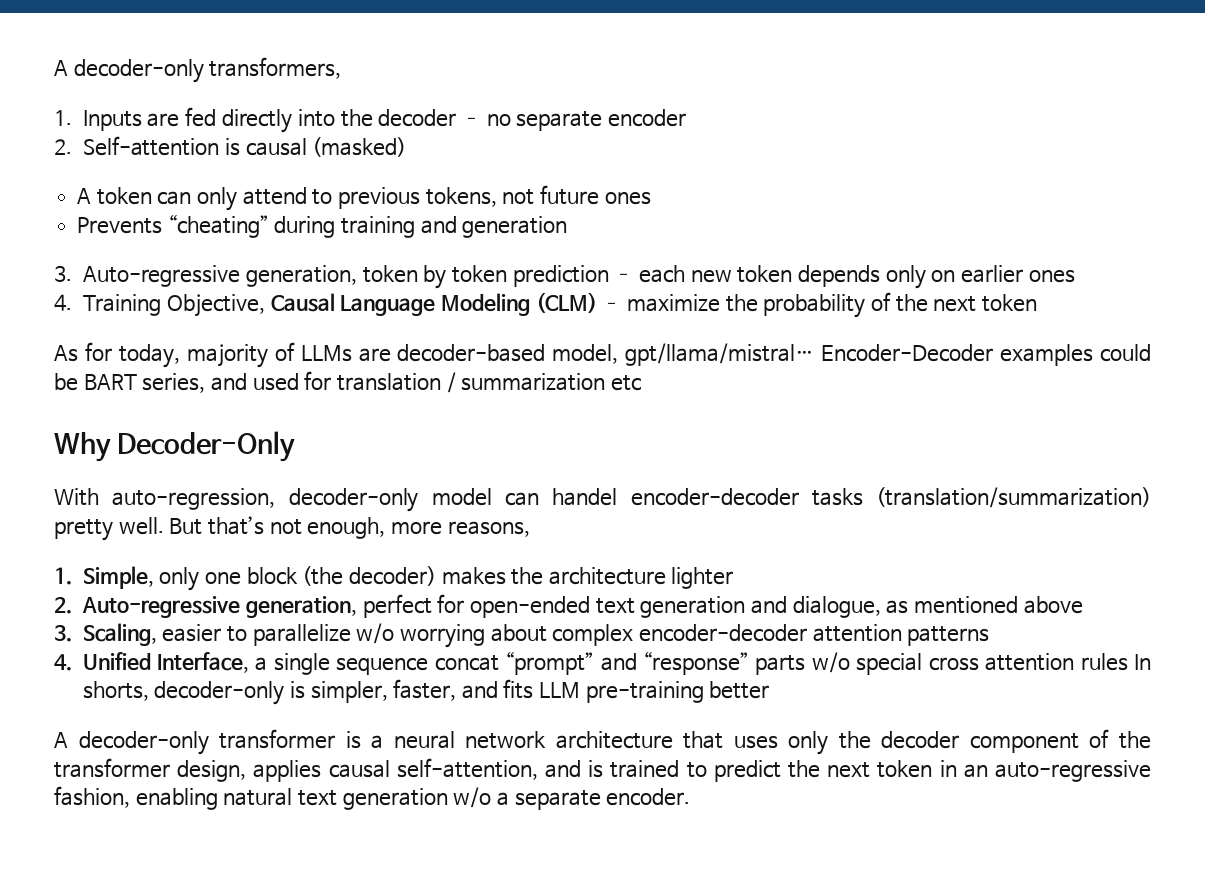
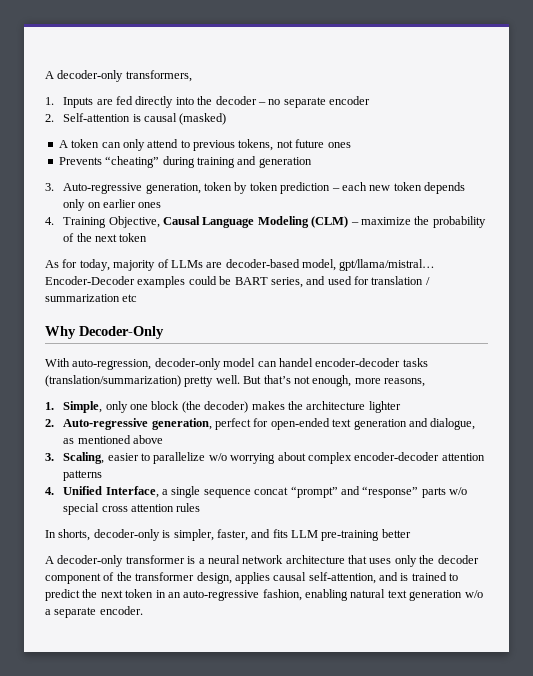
(1128, 662) none -> (201, 507) //

